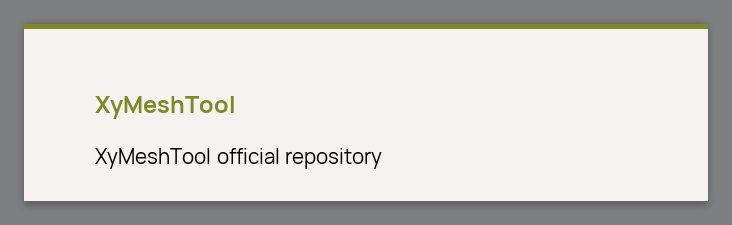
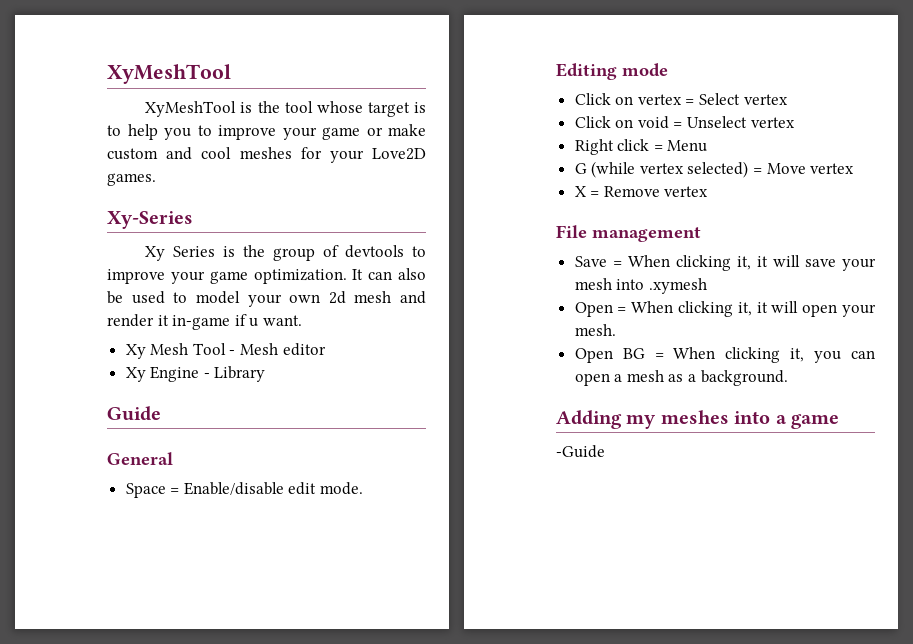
[216,148,383,169] official repository -> [240,101,427,117] [107,124,426,140] [107,147,426,163] [107,173,156,186] [107,211,193,229] [145,245,426,261] [107,268,426,284] [107,291,426,307] [107,314,302,330] [125,343,326,359] [125,366,266,382] [107,406,161,421] [107,452,173,465] [125,482,364,498] [556,63,668,80] [574,93,788,105] [574,116,795,129] [574,139,708,155] [574,161,855,178] [574,186,709,197] [556,225,701,242] [574,255,876,271] [574,278,707,294] [574,301,876,317] [574,324,616,336] [574,347,875,363] [574,370,788,386] [556,410,839,429] [556,445,605,458] is the tool whose target is to help you to improve your game or make custom and cool meshes for your Love2D games. // Xy-Series // Xy Series is the group of devtools to improve your game optimization. It can also be used to model your own 2d mesh and render it in-game if u want. // Xy Mesh Tool - Mesh editor // Xy Engine - Library // Guide // General // Space = Enable/disable edit mode. // Editing mode // Click on vertex = Select vertex // Click on void = Unselect vertex // Right click = Menu // G (while vertex selected) = Move vertex // X = Remove vertex // File management // Save = When clicking it, it will save your mesh into .xymesh // Open = When clicking it, it will open your mesh. // Open BG = When clicking it, you can open a mesh as a background. // Adding my meshes into a game // -Guide

